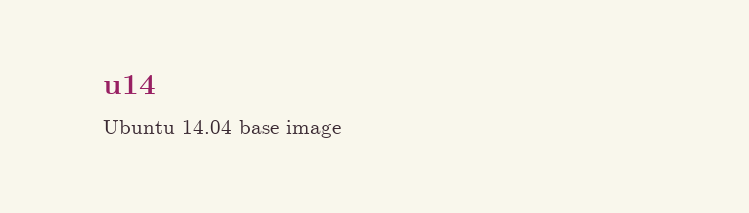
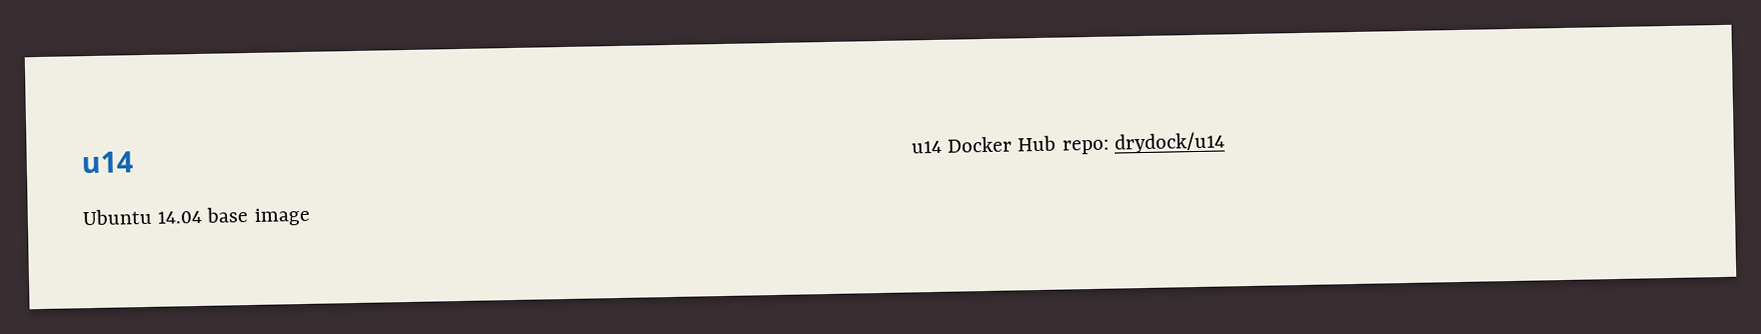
(341, 129) none -> [911,131,1225,155] // u14 Docker Hub repo: drydock/u14

